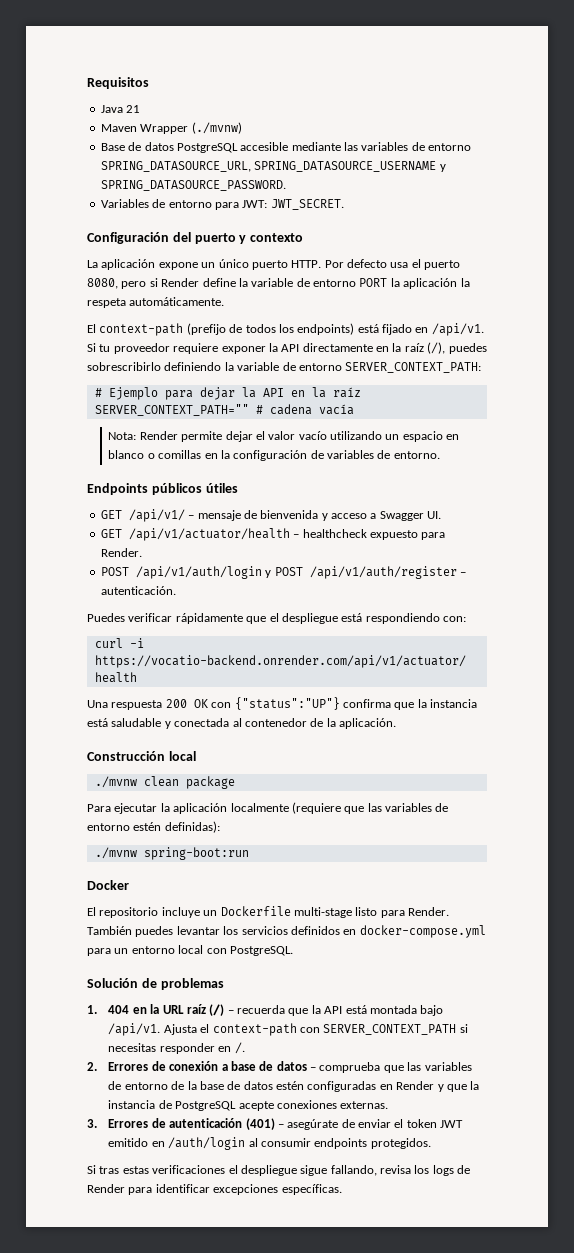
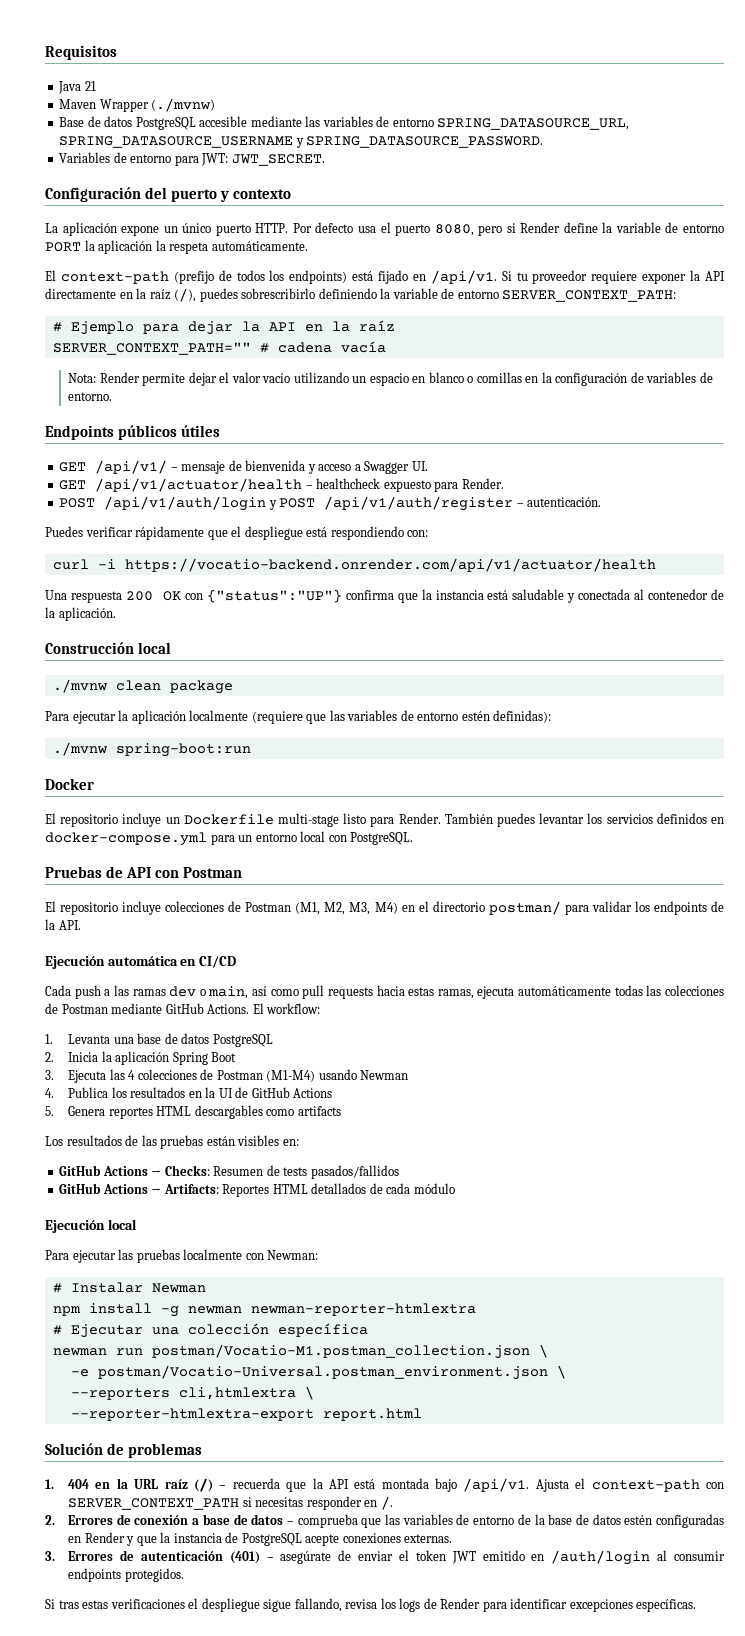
(293, 951) none -> [45,866,242,878] [45,901,724,915] [45,919,81,930] [45,956,236,969] [45,985,725,999] [45,1003,321,1014] [45,1033,273,1047] [45,1051,237,1065] [45,1069,409,1083] [45,1087,333,1098] [45,1105,341,1119] [45,1135,299,1149] [59,1165,399,1179] [59,1183,455,1197] [45,1219,137,1233] [45,1249,319,1263] [52,1282,206,1293] [52,1303,476,1317] [52,1323,368,1338] [52,1344,548,1359] [70,1365,566,1380] [70,1386,314,1400] [70,1408,422,1421] // Pruebas de API con Postman // El repositorio incluye colecciones de Postman (M1, M2, M3, M4) en el directorio postman/ para validar los endpoints de la API. // Ejecución automática en CI/CD // Cada push a las ramas dev o main, así como pull requests hacia estas ramas, ejecuta automáticamente todas las colecciones de Postman mediante GitHub Actions. El workflow: // 1. Levanta una base de datos PostgreSQL // 2. Inicia la aplicación Spring Boot // 3. Ejecuta las 4 colecciones de Postman (M1-M4) usando Newman // 4. Publica los resultados en la UI de GitHub Actions // 5. Genera reportes HTML descargables como artifacts // Los resultados de las pruebas están visibles en: // GitHub Actions → Checks: Resumen de tests pasados/fallidos // GitHub Actions → Artifacts: Reportes HTML detallados de cada módulo // Ejecución local // Para ejecutar las pruebas localmente con Newman: // # Instalar Newman // npm install -g newman newman-reporter-htmlextra // # Ejecutar una colección específica // newman run postman/Vocatio-M1.postman_collection.json \ // -e postman/Vocatio-Universal.postman_environment.json \ // --reporters cli,htmlextra \ // --reporter-htmlextra-export report.html

